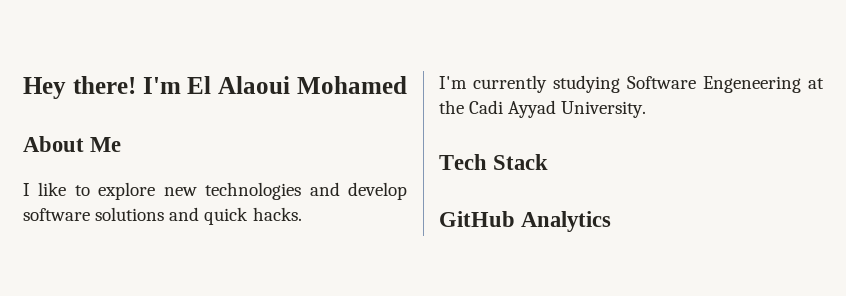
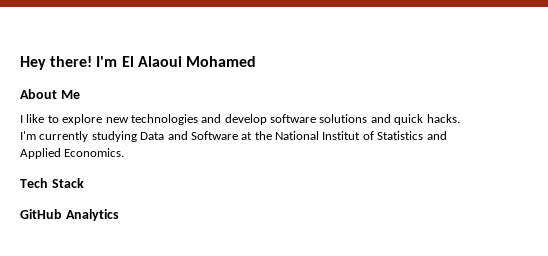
[627,76,824,93] [439,100,647,118] Software Engeneering at the Cadi Ayyad University. -> [140,131,447,140] [20,148,125,159] Data and Software at the National Institut of Statistics and Applied Economics.

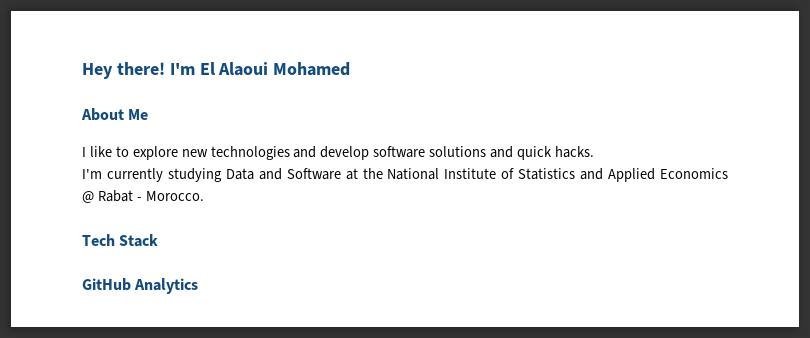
[322,131,361,140] Institut -> [444,168,497,179] Institute
[64,148,125,157] Economics. -> [660,168,729,179] [82,190,204,203] Economics @ Rabat - Morocco.

